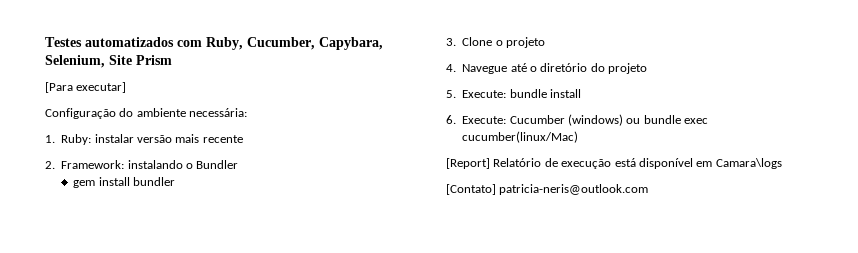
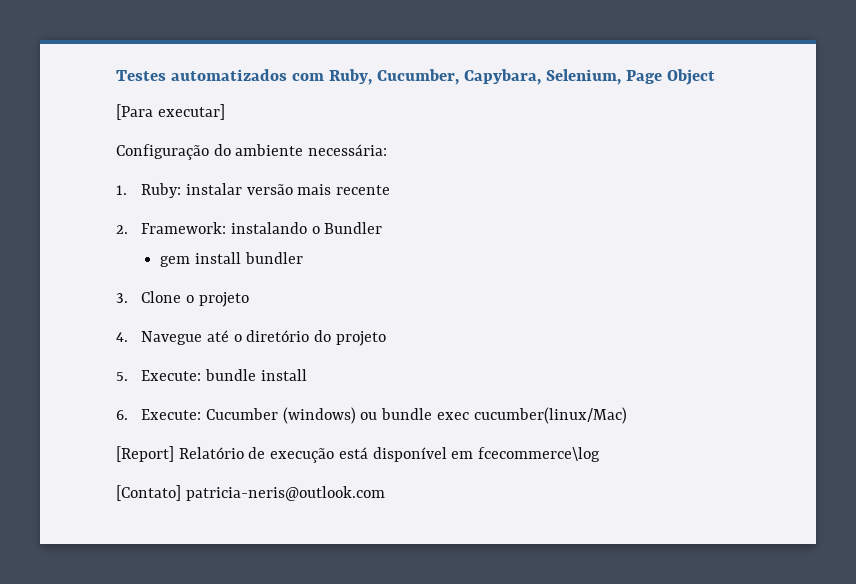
[109,55,172,65] Site Prism -> [625,69,715,85] Page Object
[715,158,782,169] Camara\logs -> [478,447,601,462] fcecommerce\log

